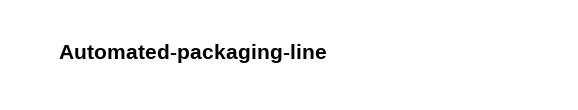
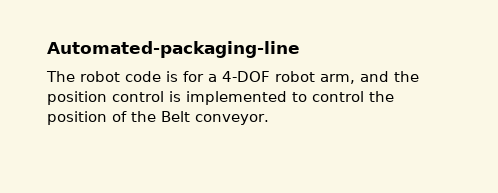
(327, 53) none -> [46,71,419,84] [47,91,394,105] [47,111,269,125] // The robot code is for a 4-DOF robot arm, and the position control is implemented to control the position of the Belt conveyor.

